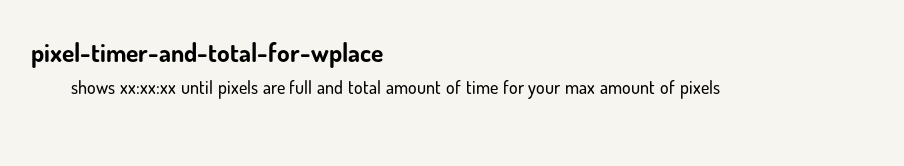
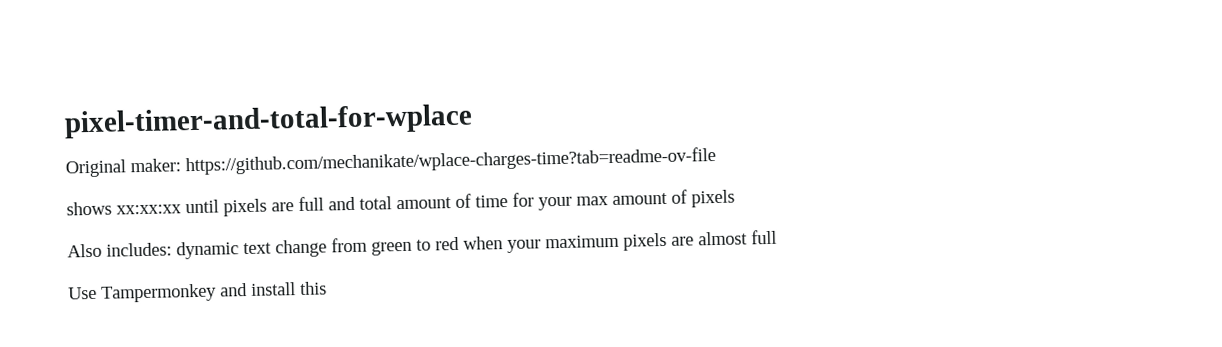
(383, 55) none -> [65,146,716,178] // Original maker: https://github.com/mechanikate/wplace-charges-time?tab=readme-ov-file
(720, 89) none -> [67,229,777,260] [68,281,327,303] // Also includes: dynamic text change from green to red when your maximum pixels are almost full // Use Tampermonkey and install this

